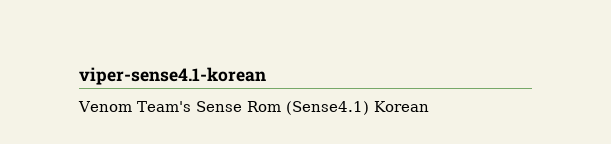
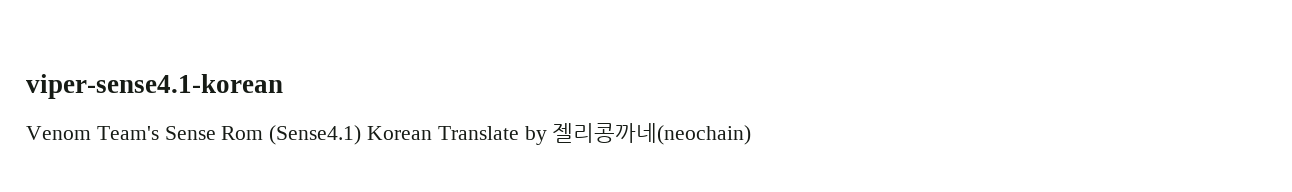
(429, 106) none -> [437,123,752,145] Translate by 젤리콩까네(neochain)

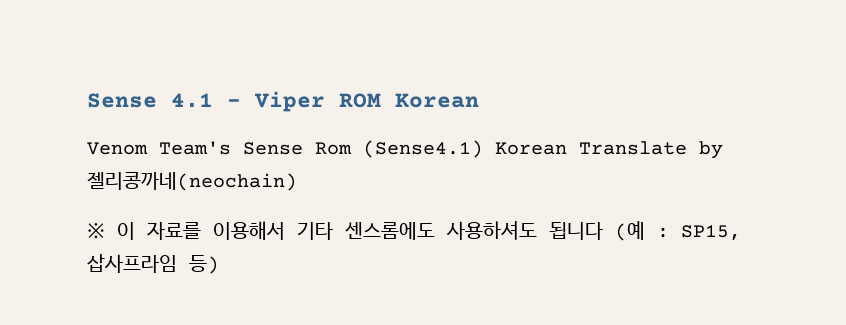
[26,74,283,99] viper-sense4.1-korean -> [87,91,479,112] Sense 4.1 - Viper ROM Korean
(752, 134) none -> [87,221,741,241] [87,254,219,274] // ※ 이 자료를 이용해서 기타 센스롬에도 사용하셔도 됩니다 (예 : SP15, 삽사프라임 등)

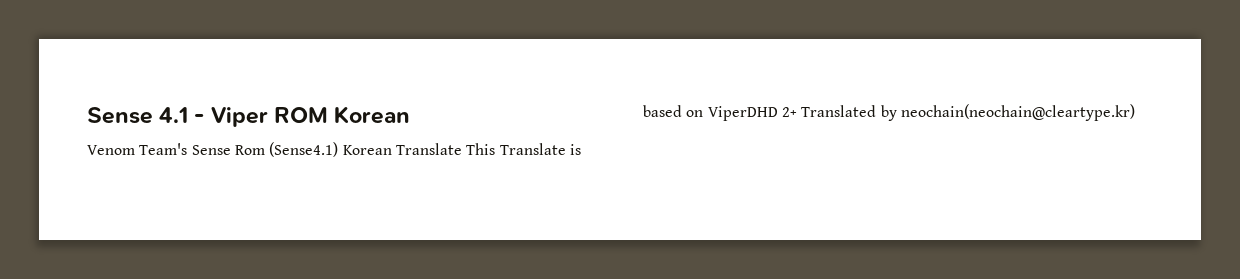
[699,141,723,159] [87,172,297,191] [87,221,741,241] [87,254,219,274] by 젤리콩까네(neochain) // ※ 이 자료를 이용해서 기타 센스롬에도 사용하셔도 됩니다 (예 : SP15, 삽사프라임 등) -> [466,143,581,155] [643,104,1135,121] This Translate is based on ViperDHD 2+ Translated by neochain(neochain@cleartype.kr)

